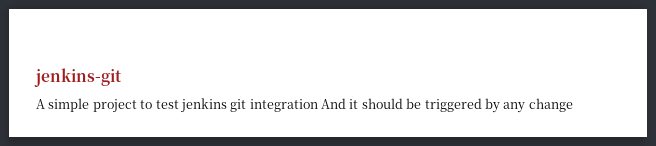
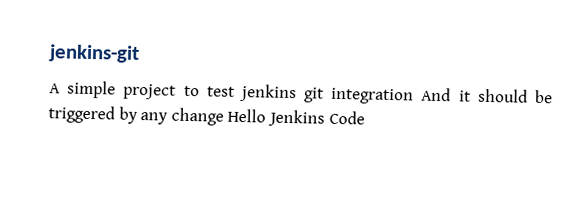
(573, 105) none -> [227,108,365,127] Hello Jenkins Code

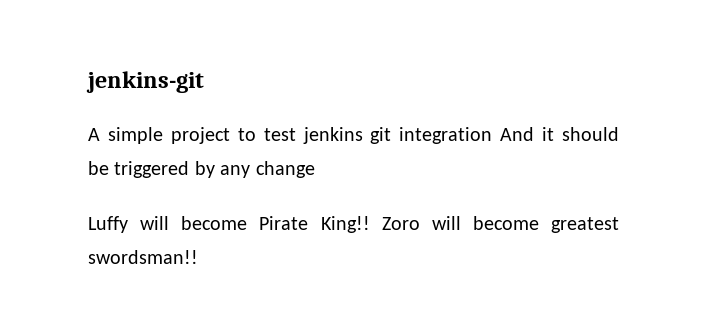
[227,108,365,127] Hello Jenkins Code -> [88,216,619,233] [88,250,198,264] // Luffy will become Pirate King!! Zoro will become greatest swordsman!!

